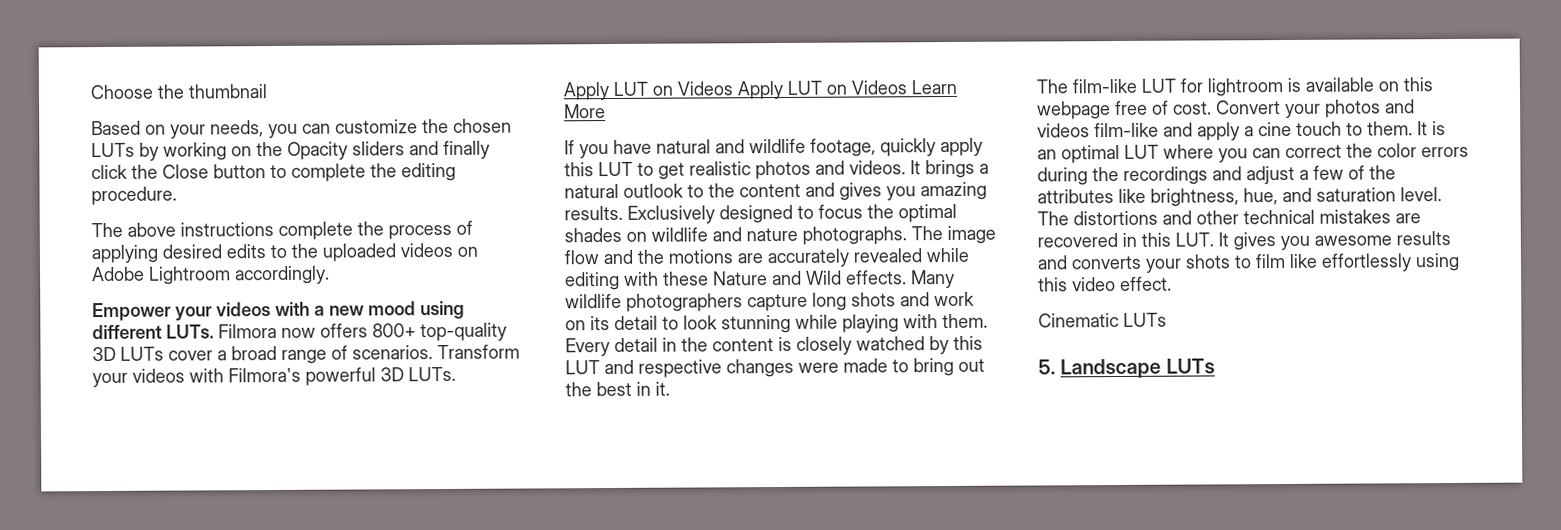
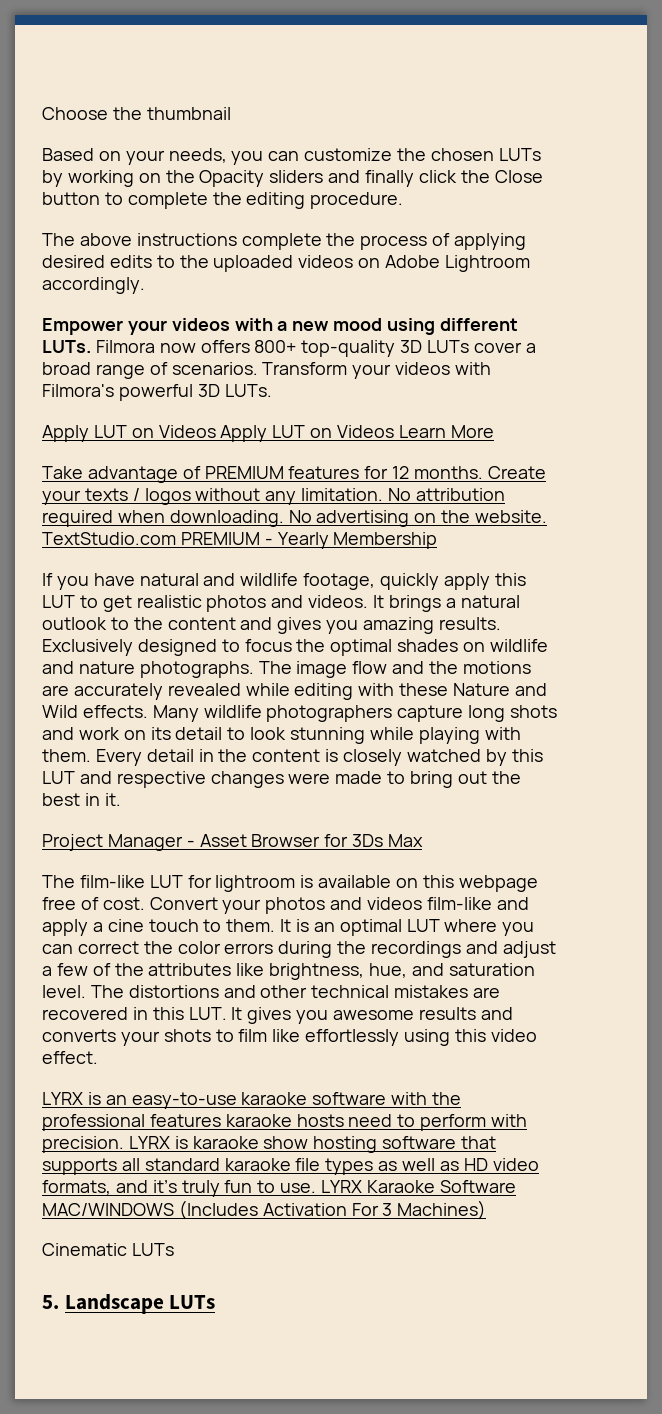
(606, 111) none -> [42,466,546,483] [42,488,505,505] [42,510,548,527] [42,532,438,549] // Take advantage of PREMIUM features for 12 months. Create your texts / logos without any limitation. No attribution required when downloading. No advertising on the website. TextStudio.com PREMIUM - Yearly Membership
(670, 388) none -> [42,834,424,851] // Project Manager - Asset Browser for 3Ds Max
(1172, 283) none -> [42,1092,462,1109] [42,1114,528,1131] [42,1136,497,1153] [42,1158,539,1175] [42,1180,516,1197] [42,1200,487,1220] // LYRX is an easy-to-use karaoke software with the professional features karaoke hosts need to perform with precision. LYRX is karaoke show hosting software that supports all standard karaoke file types as well as HD video formats, and it’s truly fun to use. LYRX Karaoke Software MAC/WINDOWS (Includes Activation For 3 Machines)

